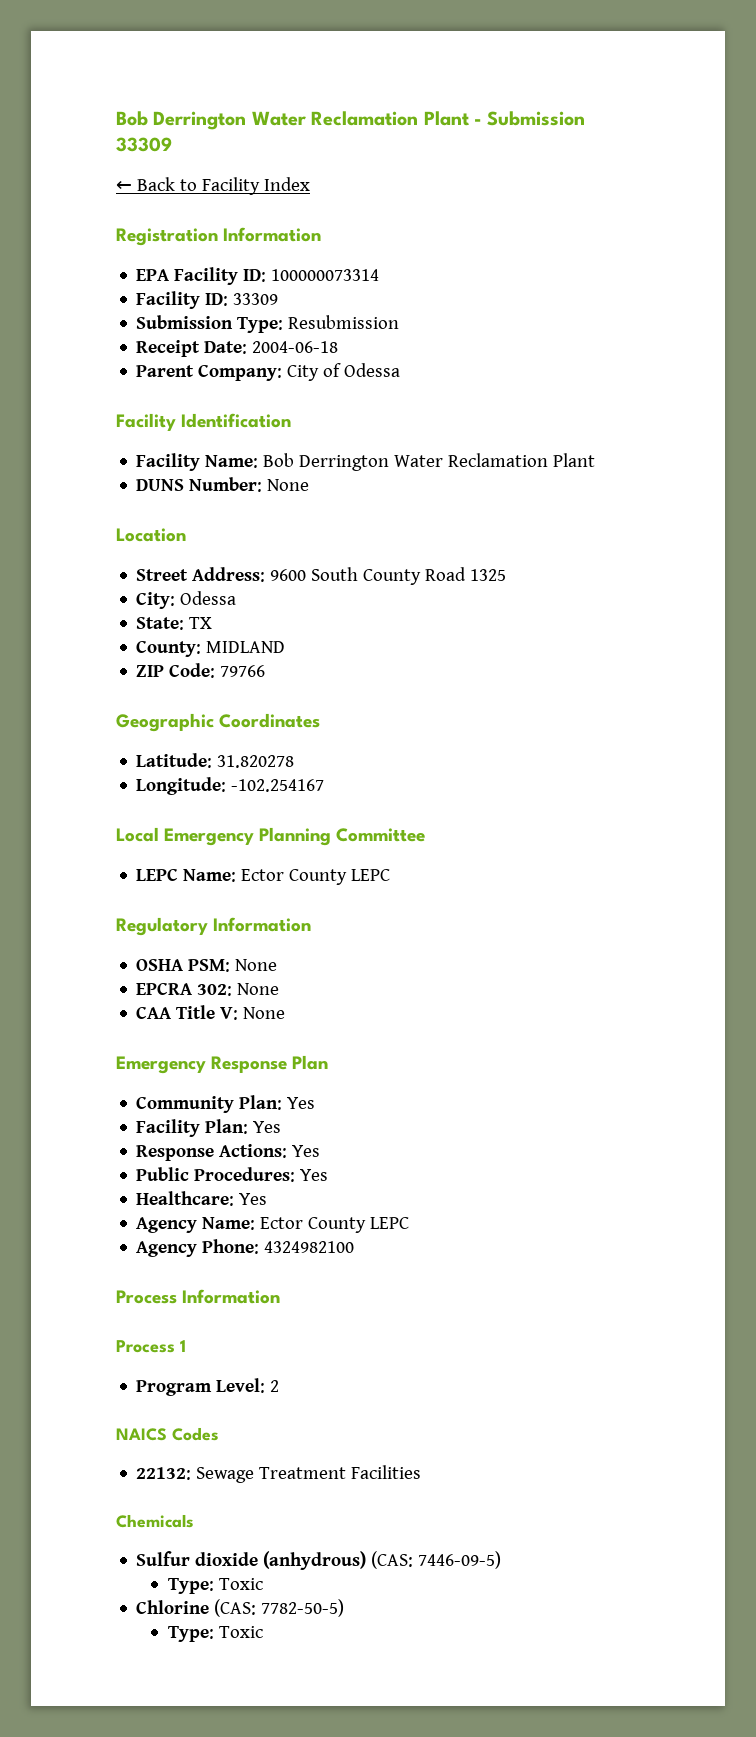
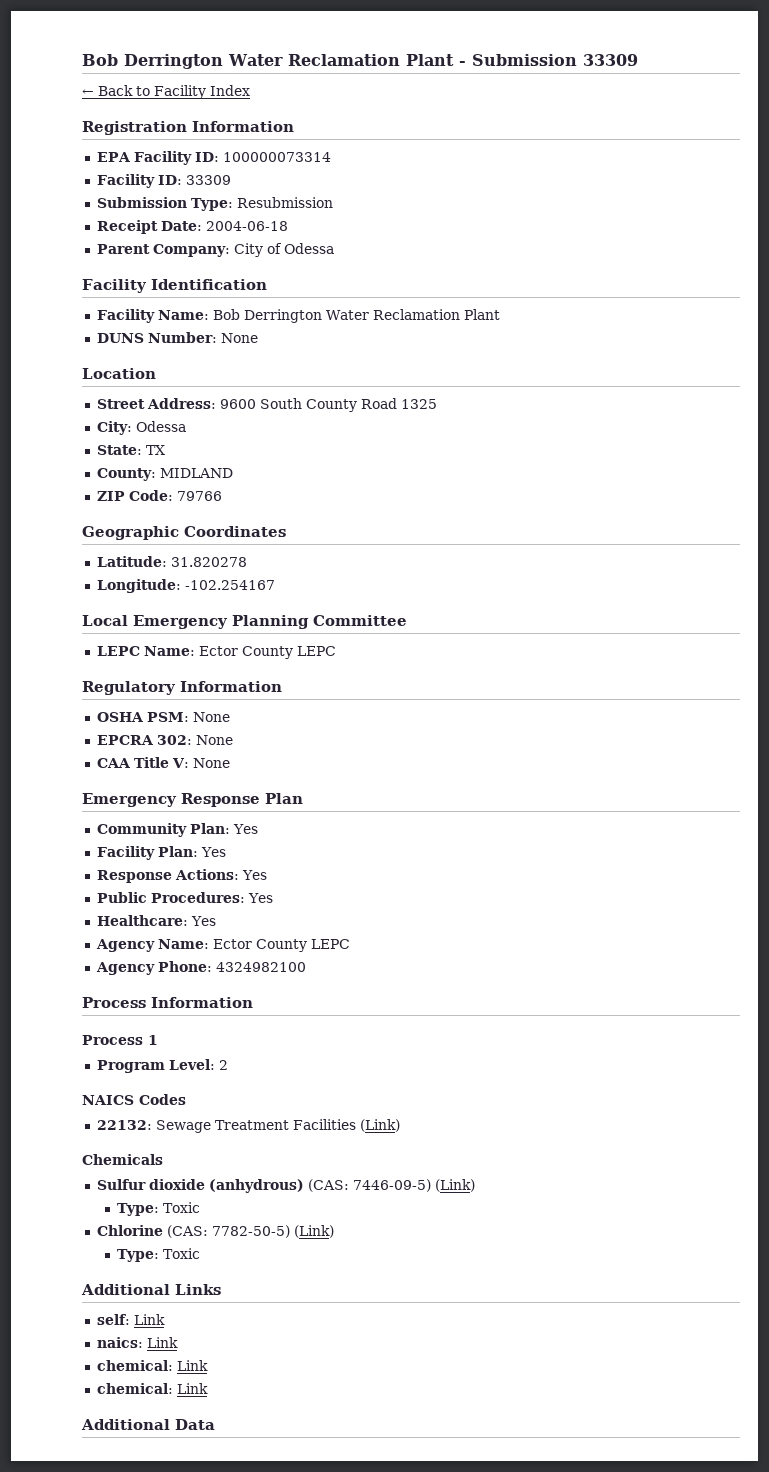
(422, 1472) none -> [359,1119,400,1132] (Link)
(502, 1560) none -> [434,1179,475,1192] (Link)
[168,1626,264,1642] // Type: Toxic -> [293,1225,334,1238] [117,1248,201,1262] [81,1284,221,1295] [96,1314,165,1325] [96,1337,178,1348] [96,1360,208,1371] [96,1383,208,1394] [81,1419,215,1430] (Link) // Type: Toxic // Additional Links // self: Link // naics: Link // chemical: Link // chemical: Link // Additional Data

